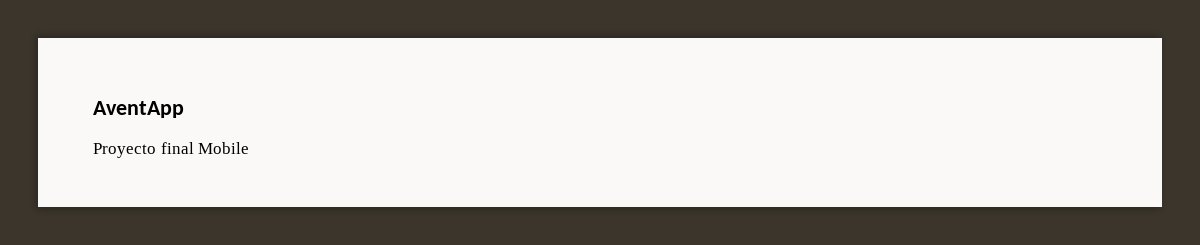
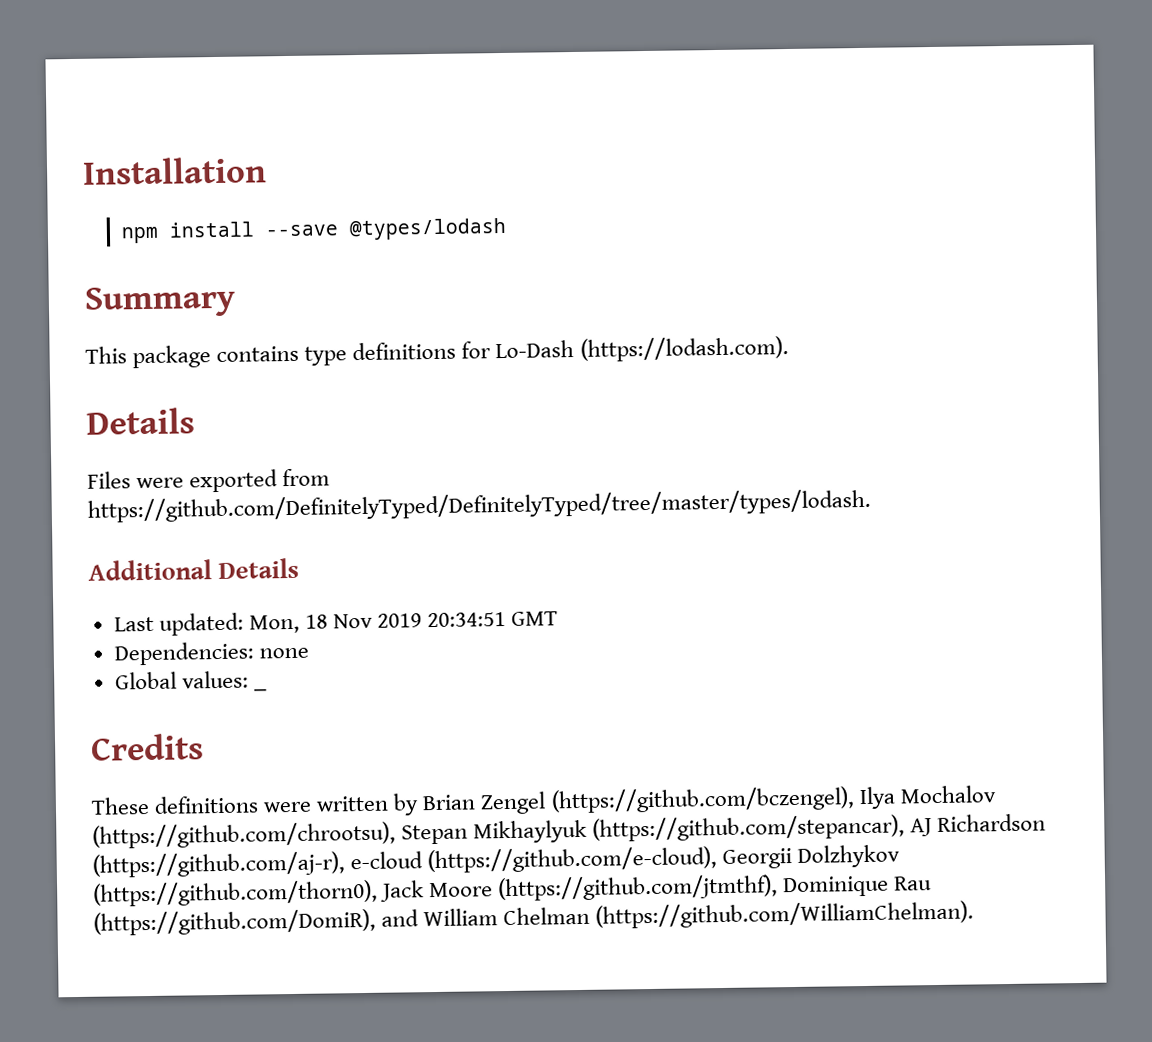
[93,101,184,118] [93,142,250,158] AventApp // Proyecto final Mobile -> [82,156,267,185] [121,217,508,244] [84,285,236,318] [85,336,789,369] [86,407,195,435] [87,468,331,493] [87,488,871,523] [88,557,300,581] [113,611,559,636] [113,641,309,666] [114,670,267,692] [90,733,204,761] [91,785,996,816] [92,813,1047,849] [92,844,901,878] [93,874,933,907] [93,900,975,936] Installation // npm install --save @types/lodash // Summary // This package contains type definitions for Lo-Dash (https://lodash.com). // Details // Files were exported from https://github.com/DefinitelyTyped/DefinitelyTyped/tree/master/types/lodash. // Additional Details // Last updated: Mon, 18 Nov 2019 20:34:51 GMT // Dependencies: none // Global values: _ // Credits // These definitions were written by Brian Zengel (https://github.com/bczengel), Ilya Mochalov (https://github.com/chrootsu), Stepan Mikhaylyuk (https://github.com/stepancar), AJ Richardson (https://github.com/aj-r), e-cloud (https://github.com/e-cloud), Georgii Dolzhykov (https://github.com/thorn0), Jack Moore (https://github.com/jtmthf), Dominique Rau (https://github.com/DomiR), and William Chelman (https://github.com/WilliamChelman).

